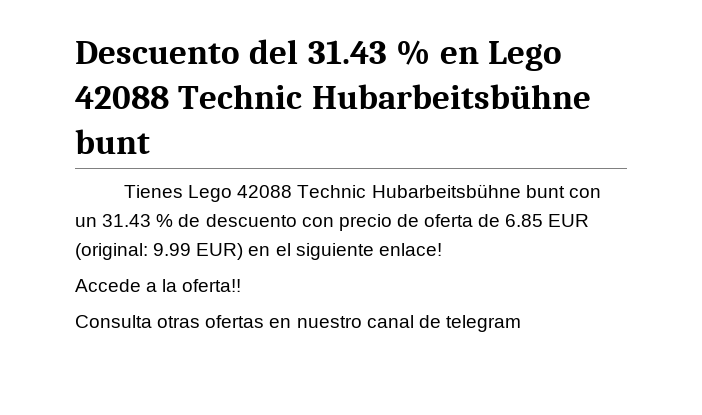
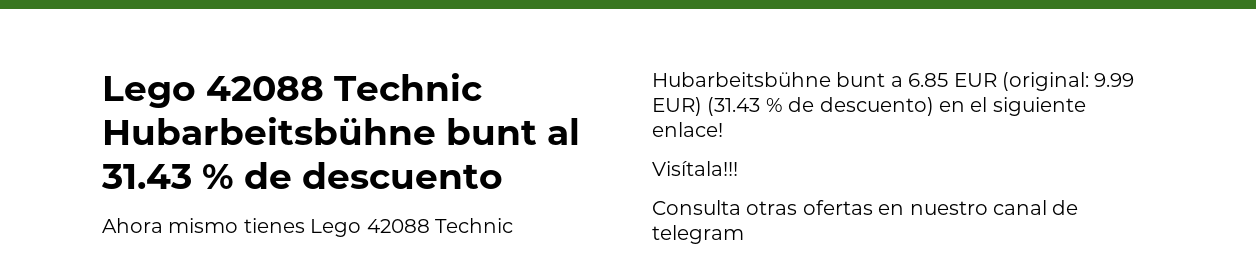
[75,39,563,71] [75,84,591,109] [75,129,150,154] [123,184,601,202] [75,214,501,231] Descuento del 31.43 % en Lego 42088 Technic Hubarbeitsbühne bunt // Tienes Lego 42088 Technic Hubarbeitsbühne bunt con un 31.43 % de descuento con precio de oferta de -> [102,73,482,108] [102,117,580,145] [101,162,503,189] [102,218,513,237] [652,72,903,87] Lego 42088 Technic Hubarbeitsbühne bunt al 31.43 % de descuento // Ahora mismo tienes Lego 42088 Technic Hubarbeitsbühne bunt a
(244, 251) none -> [707,97,934,116] (31.43 % de descuento)
[75,279,242,292] Accede a la oferta!! -> [652,161,738,176] Visítala!!!

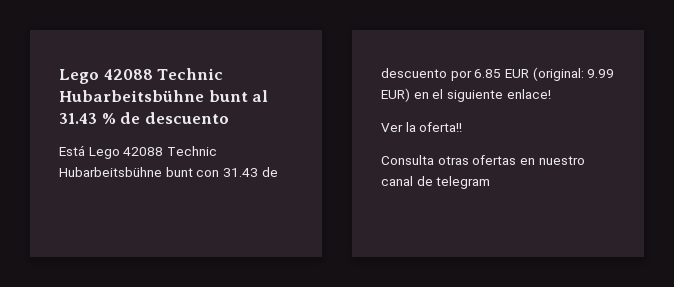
[102,218,513,237] [652,72,903,87] Ahora mismo tienes Lego 42088 Technic Hubarbeitsbühne bunt a -> [59,145,217,159] [59,167,278,177] [381,68,472,81] Está Lego 42088 Technic Hubarbeitsbühne bunt con 31.43 de descuento por
[707,97,934,116] (31.43 % de descuento) -> (410, 95) none
[652,161,738,176] Visítala!!! -> [381,122,463,132] Ver la oferta!!

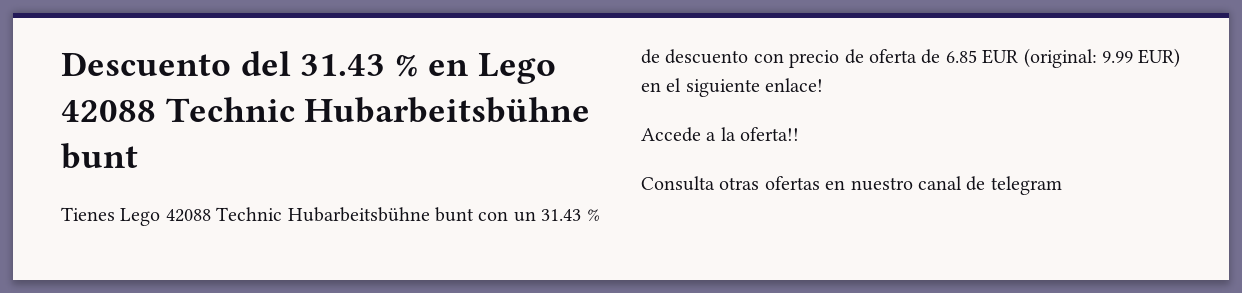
[59,68,224,84] [59,90,269,102] [59,112,229,124] [59,145,85,156] Lego 42088 Technic Hubarbeitsbühne bunt al 31.43 % de descuento // Está -> [61,51,556,84] [61,97,591,123] [61,143,138,169] [61,207,115,221] Descuento del 31.43 % en Lego 42088 Technic Hubarbeitsbühne bunt // Tienes
[222,167,278,177] [381,68,472,81] 31.43 de descuento por -> [513,209,600,222] [641,49,941,68] un 31.43 % de descuento con precio de oferta de
[381,123,403,132] Ver -> [641,127,717,142] Accede a

